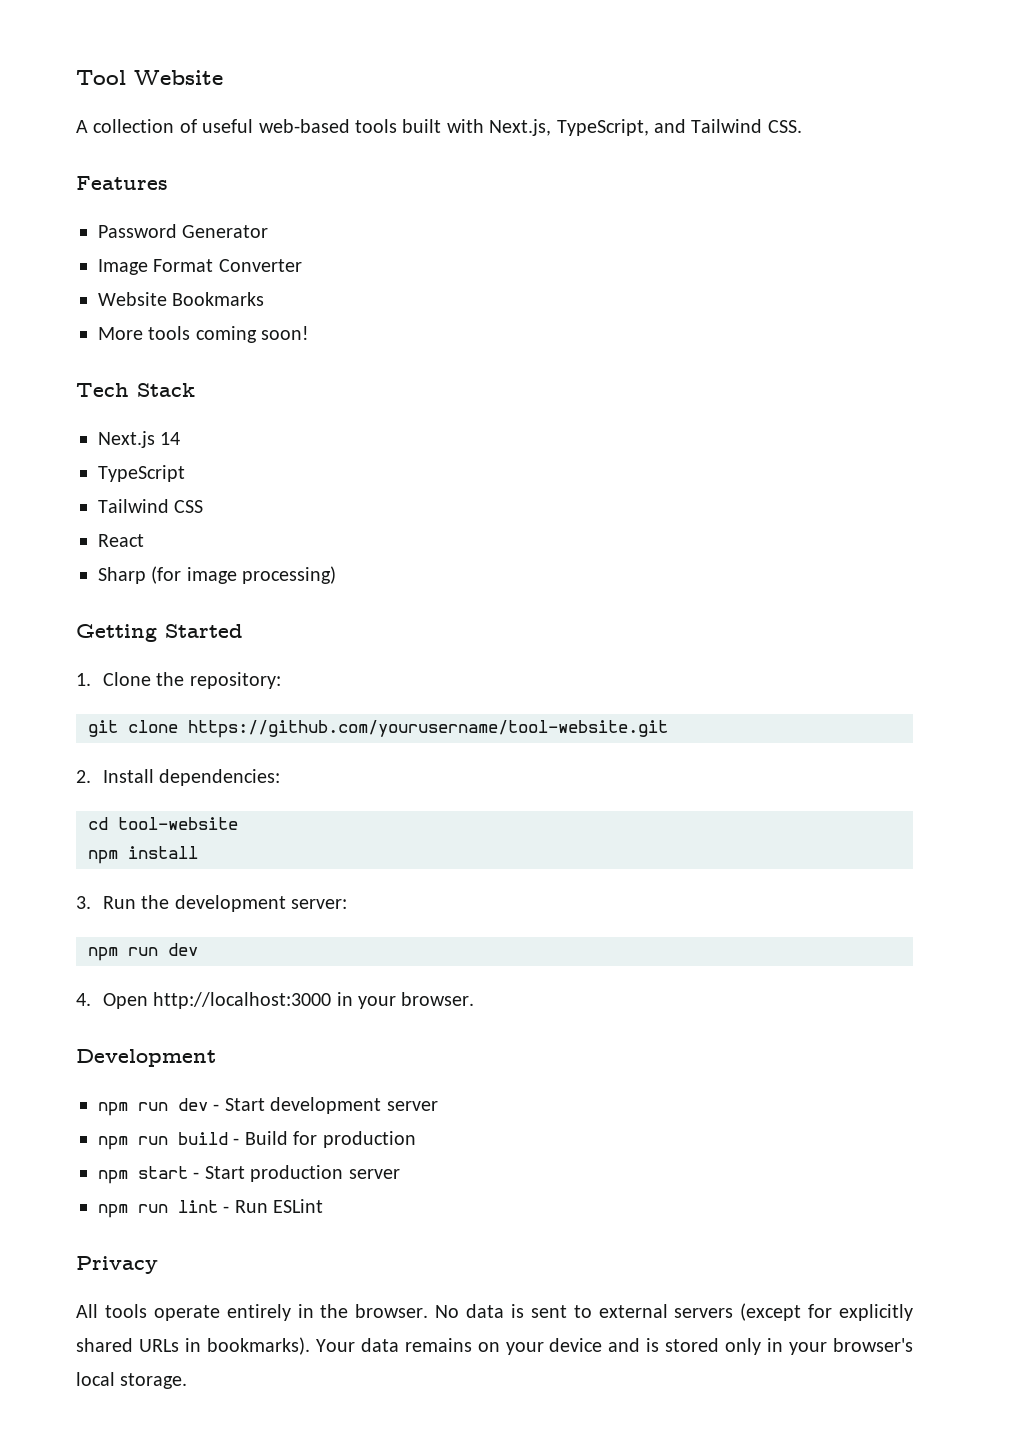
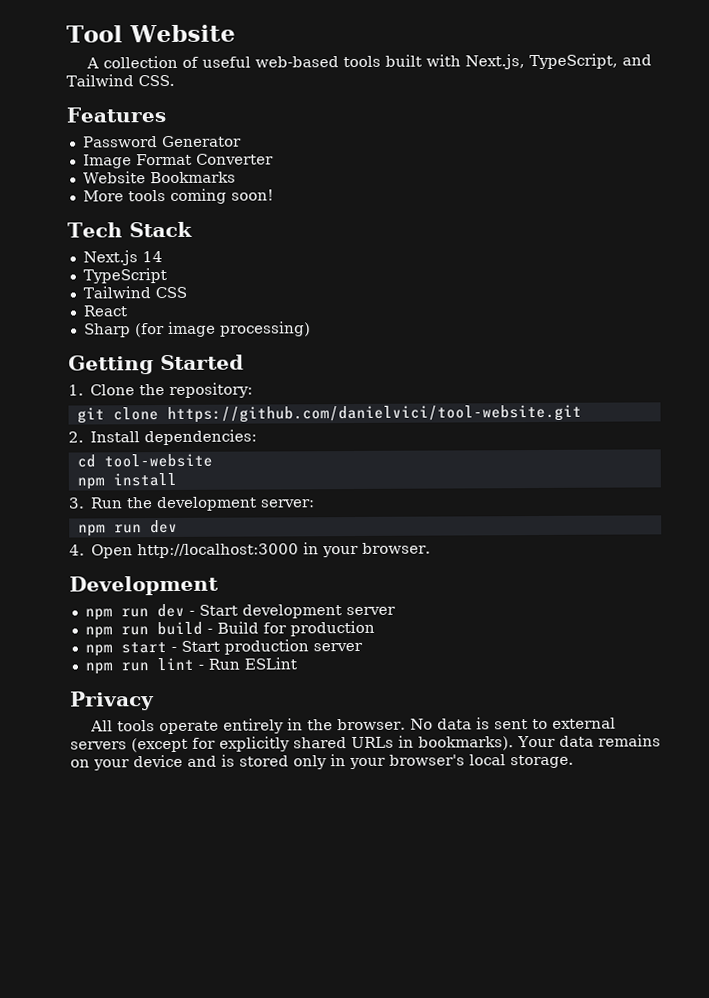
[188,720,668,738] https://github.com/yourusername/tool-website.git -> [166,404,582,424] https://github.com/danielvici/tool-website.git

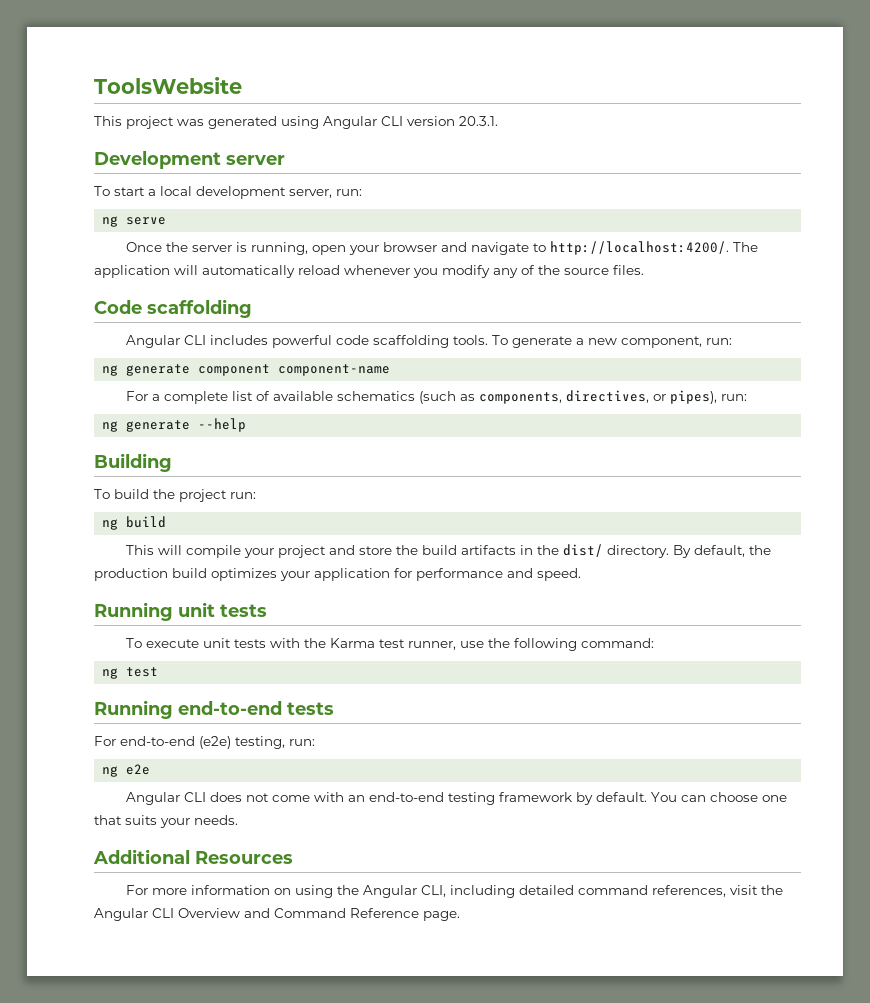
[66,24,236,43] [85,53,652,70] [66,74,175,87] [66,107,166,123] [82,135,242,148] [82,153,274,169] [82,171,236,184] [82,188,274,204] [67,221,193,238] [82,250,163,266] [82,268,167,284] [82,286,187,299] [82,305,128,317] [83,321,311,338] [68,354,244,375] [68,382,254,398] [76,404,582,424] [68,429,258,446] [76,453,213,468] [76,472,177,490] [68,496,316,512] [77,519,178,537] [69,542,432,559] [69,575,219,596] [84,603,396,621] [84,620,375,639] [84,639,363,657] [84,657,297,675] [70,691,155,711] [89,717,616,735] [70,734,661,753] [70,754,574,771] Tool Website // A collection of useful web-based tools built with Next.js, TypeScript, and Tailwind CSS. // Features // Password Generator // Image Format Converter // Website Bookmarks // More tools coming soon! // Tech Stack // Next.js 14 // TypeScript // Tailwind CSS // React // Sharp (for image processing) // Getting Started // 1. Clone the repository: // git clone https://github.com/danielvici/tool-website.git // 2. Install dependencies: // cd tool-website // npm install // 3. Run the development server: // npm run dev // 4. Open http://localhost:3000 in your browser. // Development // npm run dev - Start development server // npm run build - Build for production // npm start - Start production server // npm run lint - Run ESLint // Privacy // All tools operate entirely in the browser. No data is sent to external servers (except for explicitly shared URLs in bookmarks). Your data remains on your device and is stored only in your browser's local storage. -> [94,77,242,94] [94,116,498,129] [94,151,285,169] [94,186,362,199] [102,216,167,227] [126,241,759,255] [94,265,644,278] [94,299,252,318] [126,335,733,348] [102,364,391,376] [126,390,748,404] [102,418,247,432] [94,453,172,472] [94,489,256,502] [102,516,167,530] [126,544,772,558] [94,568,581,581] [94,602,267,621] [126,638,655,651] [102,667,159,679] [94,700,334,719] [94,736,315,749] [102,764,151,777] [126,792,788,805] [94,815,238,828] [93,849,293,864] [126,885,784,898] [94,908,460,921] ToolsWebsite // This project was generated using Angular CLI version 20.3.1. // Development server // To start a local development server, run: // ng serve // Once the server is running, open your browser and navigate to http://localhost:4200/. The application will automatically reload whenever you modify any of the source files. // Code scaffolding // Angular CLI includes powerful code scaffolding tools. To generate a new component, run: // ng generate component component-name // For a complete list of available schematics (such as components, directives, or pipes), run: // ng generate --help // Building // To build the project run: // ng build // This will compile your project and store the build artifacts in the dist/ directory. By default, the production build optimizes your application for performance and speed. // Running unit tests // To execute unit tests with the Karma test runner, use the following command: // ng test // Running end-to-end tests // For end-to-end (e2e) testing, run: // ng e2e // Angular CLI does not come with an end-to-end testing framework by default. You can choose one that suits your needs. // Additional Resources // For more information on using the Angular CLI, including detailed command references, visit the Angular CLI Overview and Command Reference page.

